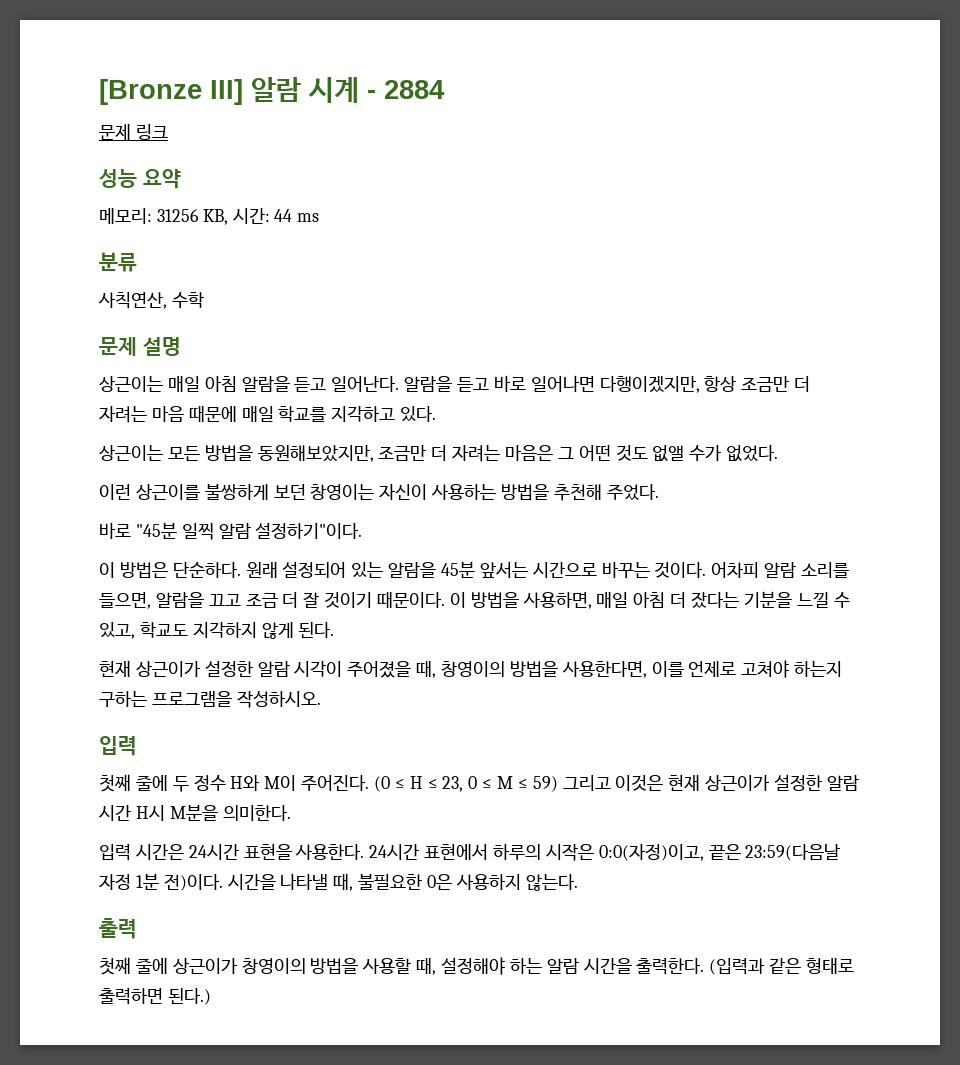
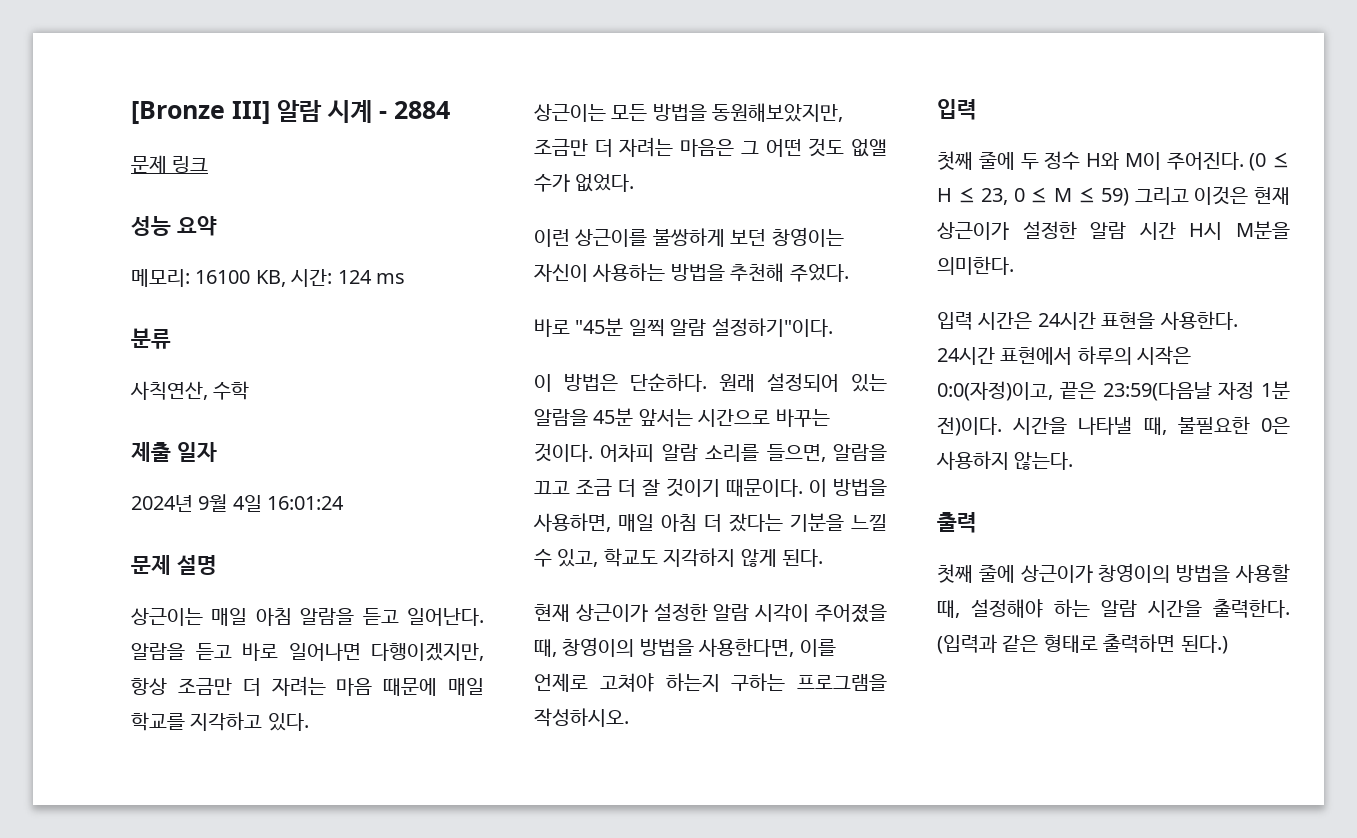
[156,209,199,222] 31256 -> [195,270,251,284] 16100
[274,209,293,222] 44 -> [337,270,372,284] 124
(204, 300) none -> [131,442,217,462] [131,494,345,512] // 제출 일자 // 2024년 9월 4일 16:01:24

